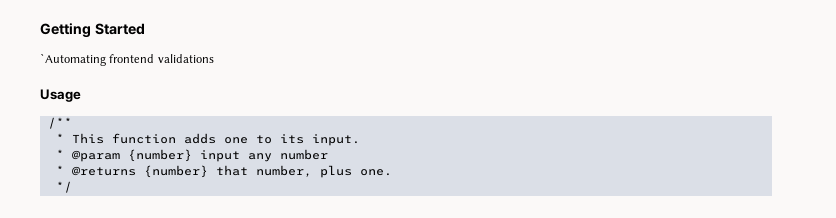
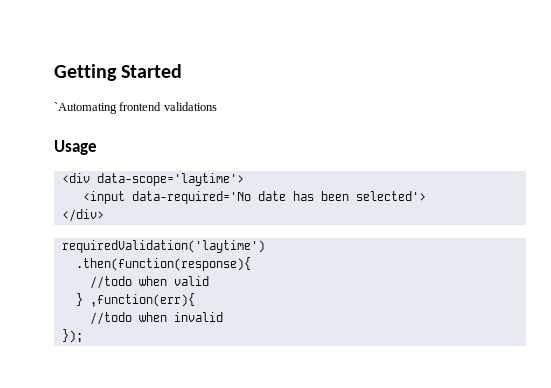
[47,117,72,129] [55,133,360,146] [55,149,328,162] [55,165,392,178] [55,181,72,193] /** // * This function adds one to its input. // * @param {number} input any number // * @returns {number} that number, plus one. // */ -> [61,173,244,186] [82,191,426,204] [61,209,104,222] [61,240,265,253] [75,257,251,271] [89,276,209,289] [75,293,195,307] [89,312,223,325] [61,329,83,343] <div data-scope='laytime'> // <input data-required='No date has been selected'> // </div> // requiredValidation('laytime') // .then(function(response){ // //todo when valid // } ,function(err){ // //todo when invalid // });

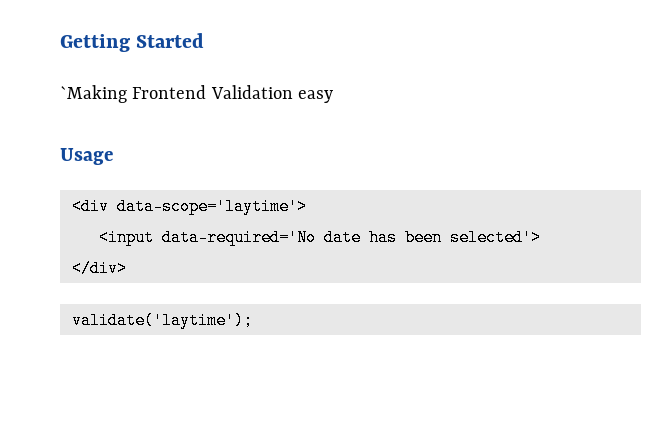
[54,102,217,114] `Automating frontend validations -> [60,85,333,103] `Making Frontend Validation easy
[61,240,265,253] [75,257,251,271] [89,276,209,289] [75,293,195,307] [89,312,223,325] [61,329,83,343] requiredValidation('laytime') // .then(function(response){ // //todo when valid // } ,function(err){ // //todo when invalid // }); -> [71,312,253,329] validate('laytime');

